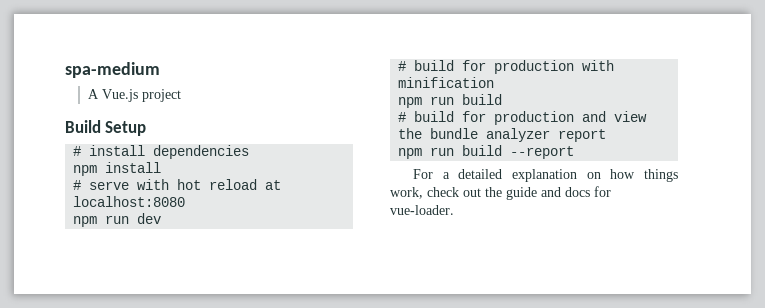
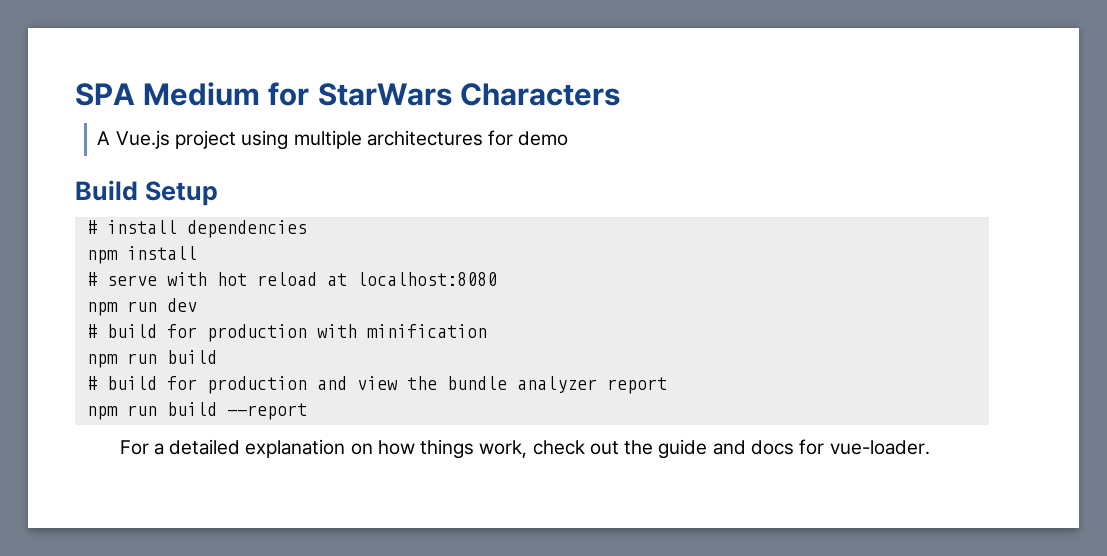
[65,62,160,78] [87,89,181,102] spa-medium // A Vue.js project -> [75,82,620,106] [97,130,569,150] SPA Medium for StarWars Characters // A Vue.js project using multiple architectures for demo

